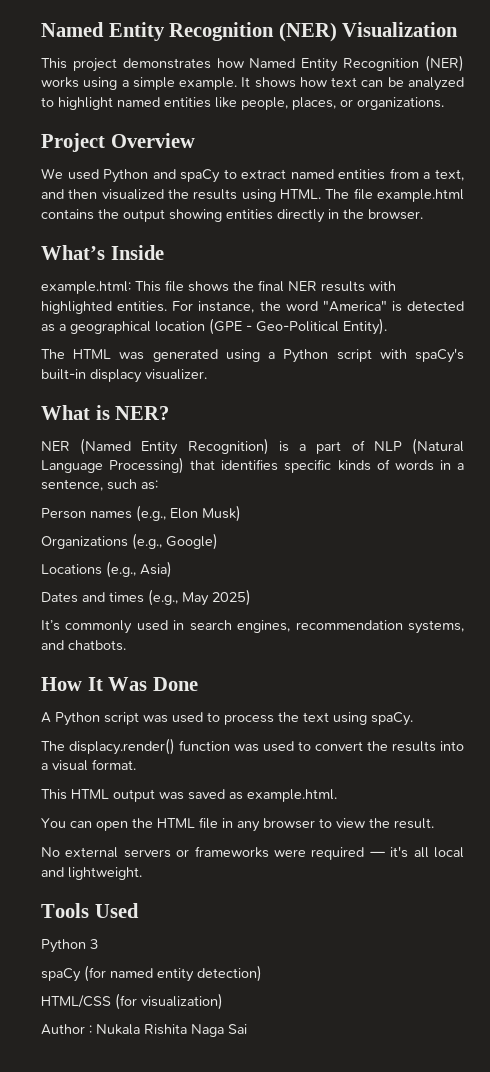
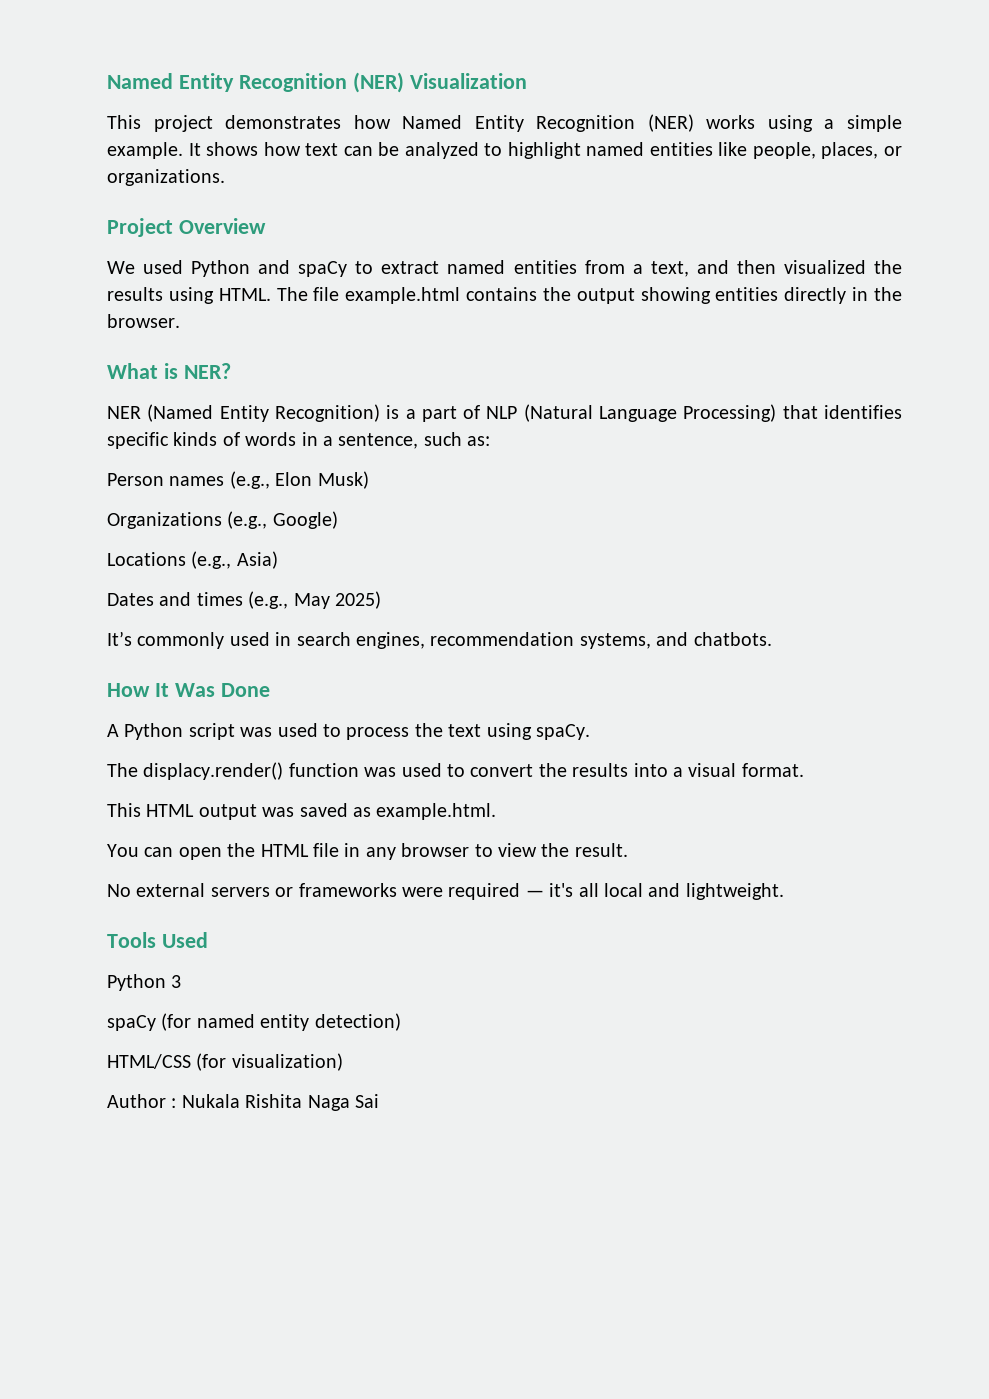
[41,245,164,260] [41,280,396,294] [41,300,464,314] [41,318,387,335] [41,348,465,363] [41,369,207,383] // What’s Inside // example.html: This file shows the final NER results with highlighted entities. For instance, the word "America" is detected as a geographical location (GPE - Geo-Political Entity). // The HTML was generated using a Python script with spaCy's built-in displacy visualizer. -> (180, 321) none

